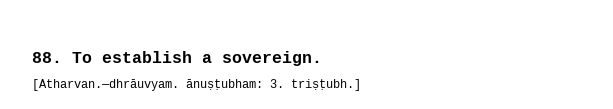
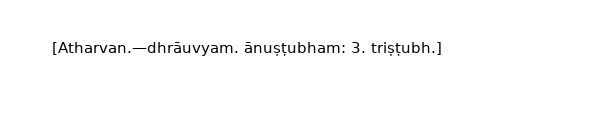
[32,51,322,66] 88. To establish a sovereign. // -> (52, 49) none

